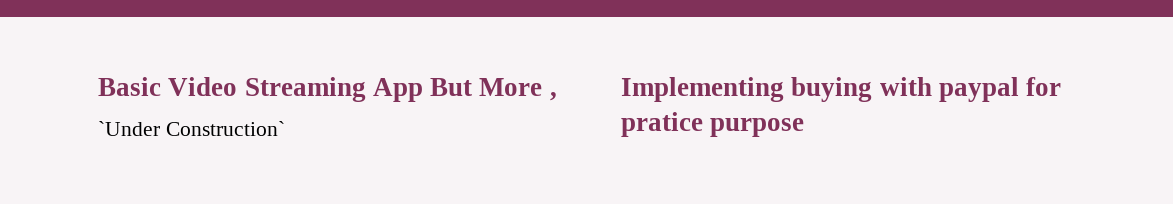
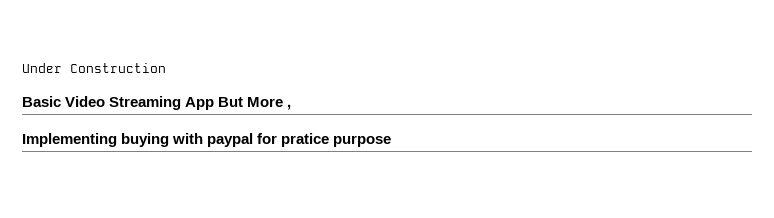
(98, 86) none -> [22,63,166,73] Under Construction //
[98,121,285,136] // `Under Construction` -> (292, 107) none

